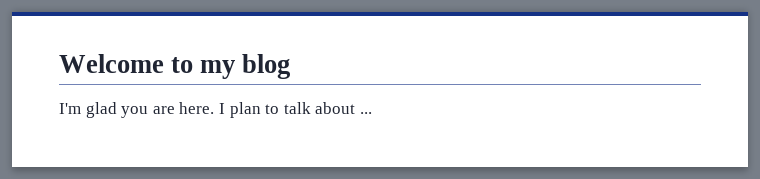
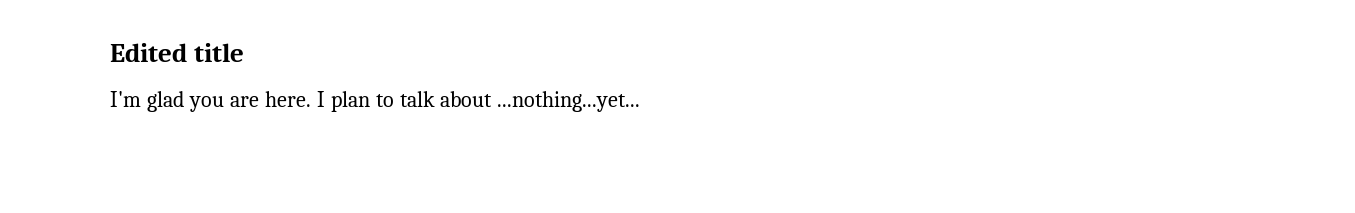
[59,54,291,79] Welcome to my blog -> [110,43,245,62] Edited title
[359,112,372,114] ... -> [497,91,641,112] ...nothing...yet...

